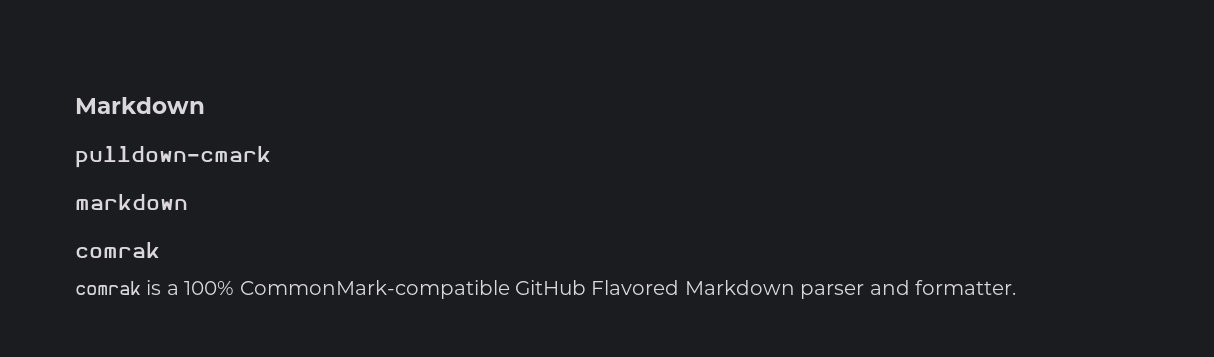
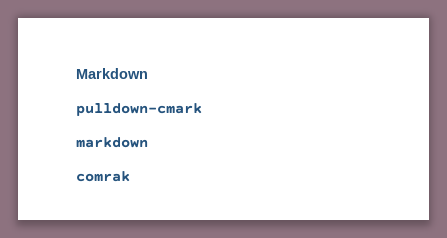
[75,280,1016,299] // comrak is a 100% CommonMark-compatible GitHub Flavored Markdown parser and formatter. -> (130, 176) none

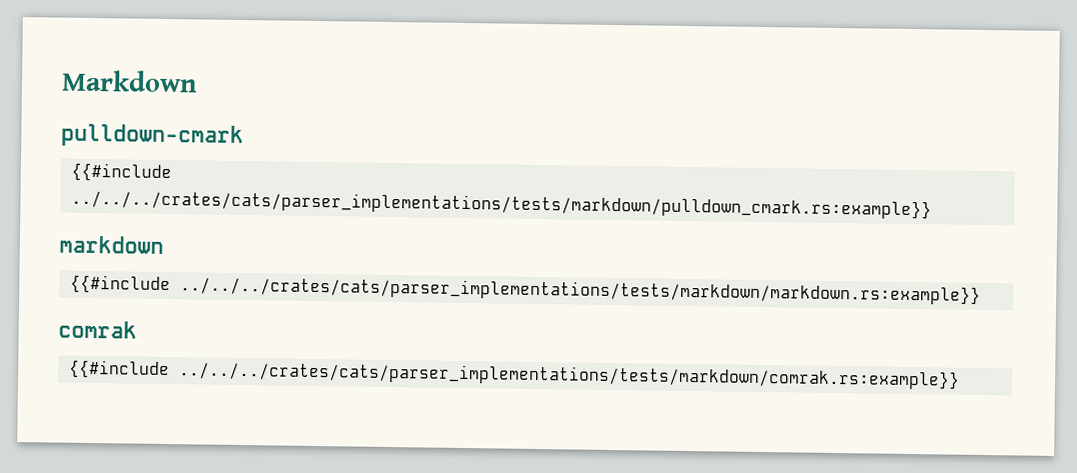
(202, 109) none -> [70,162,172,183] [70,189,932,220] // {{#include ../../../crates/cats/parser_implementations/tests/markdown/pulldown_cmark.rs:example}}
(148, 142) none -> [69,274,981,305] // {{#include ../../../crates/cats/parser_implementations/tests/markdown/markdown.rs:example}}
(130, 176) none -> [68,359,960,390] // {{#include ../../../crates/cats/parser_implementations/tests/markdown/comrak.rs:example}}

